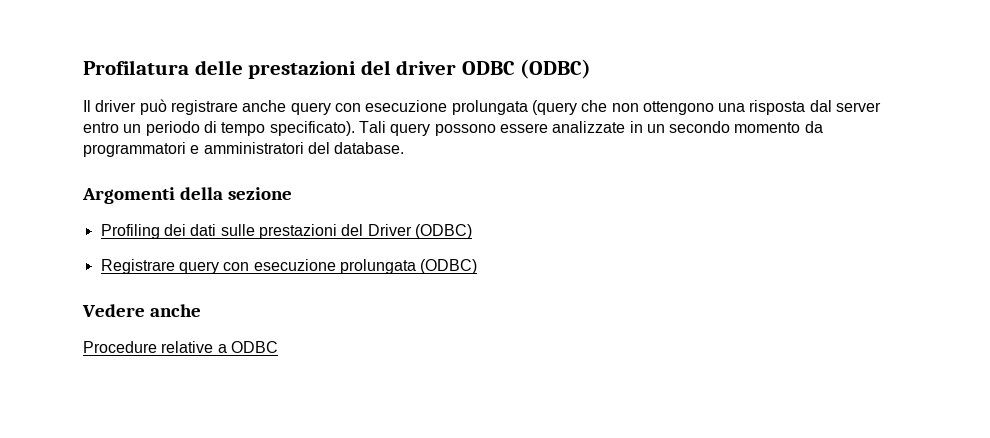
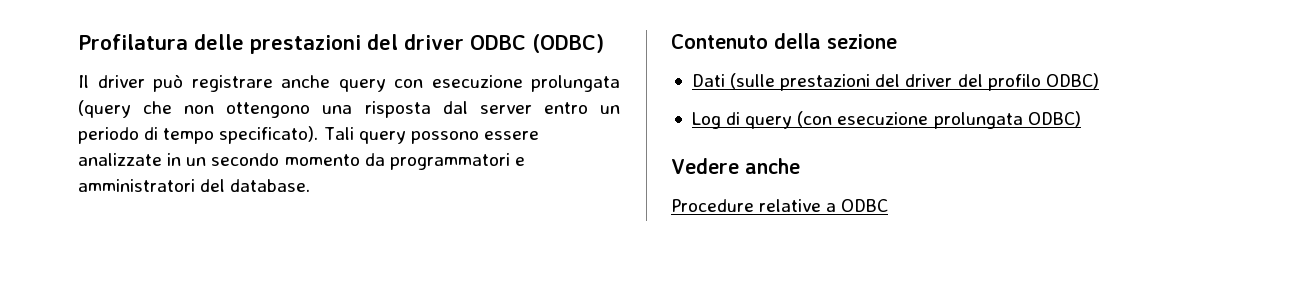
[82,187,175,204] Argomenti -> [671,34,768,49] Contenuto
[100,224,472,239] [100,259,478,274] Profiling dei dati sulle prestazioni del Driver (ODBC) // Registrare query con esecuzione prolungata (ODBC) -> [691,73,1099,91] [691,111,1081,129] Dati (sulle prestazioni del driver del profilo ODBC) // Log di query (con esecuzione prolungata ODBC)

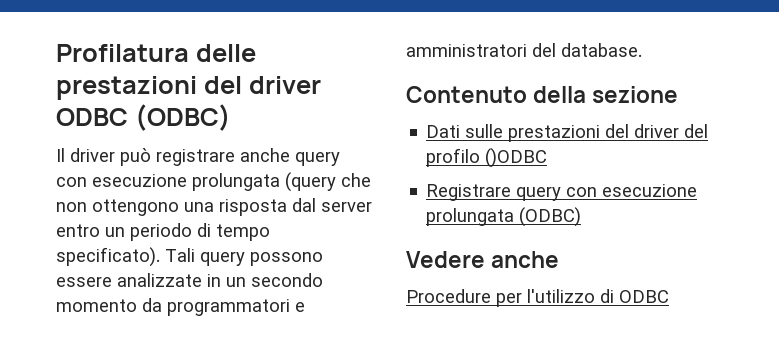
[730,73,776,89] (sulle -> [465,124,504,138] sulle
[1045,73,1099,89] [691,111,1081,129] ODBC) // Log di query (con esecuzione prolungata ODBC) -> [485,148,548,168] [426,184,698,201] [426,207,582,227] ()ODBC // Registrare query con esecuzione prolungata (ODBC)
[759,199,837,212] relative a -> [496,289,614,307] per l'utilizzo di

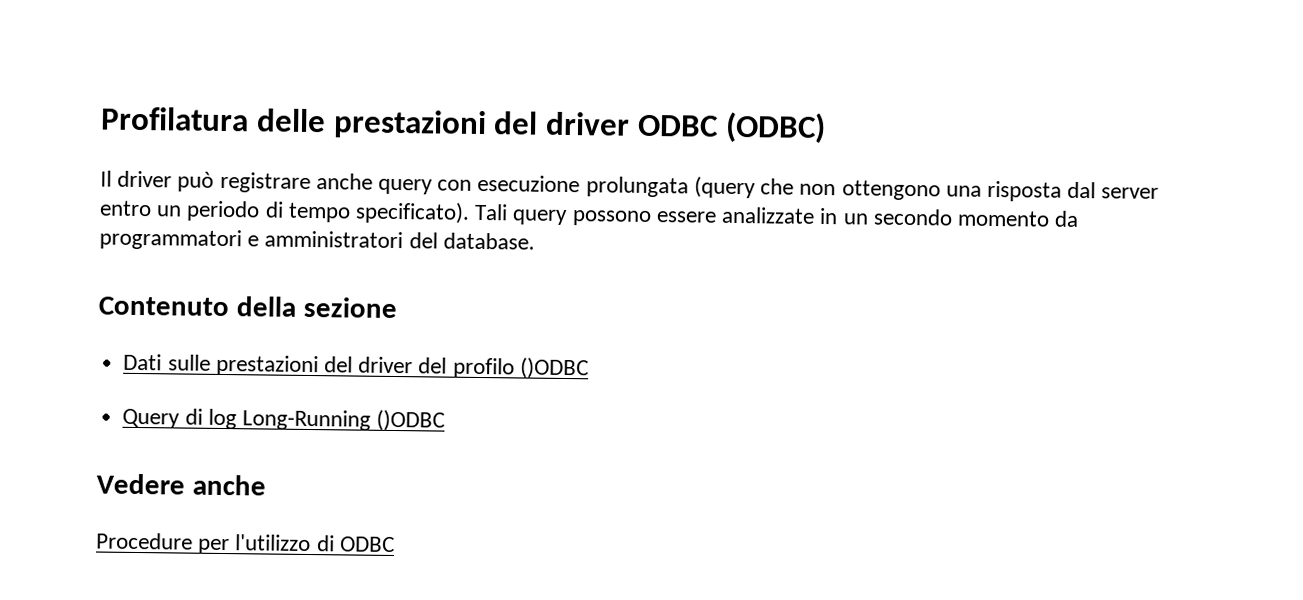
[426,184,698,201] [426,207,582,227] Registrare query con esecuzione prolungata (ODBC) -> [122,408,446,432] Query di log Long-Running ()ODBC

